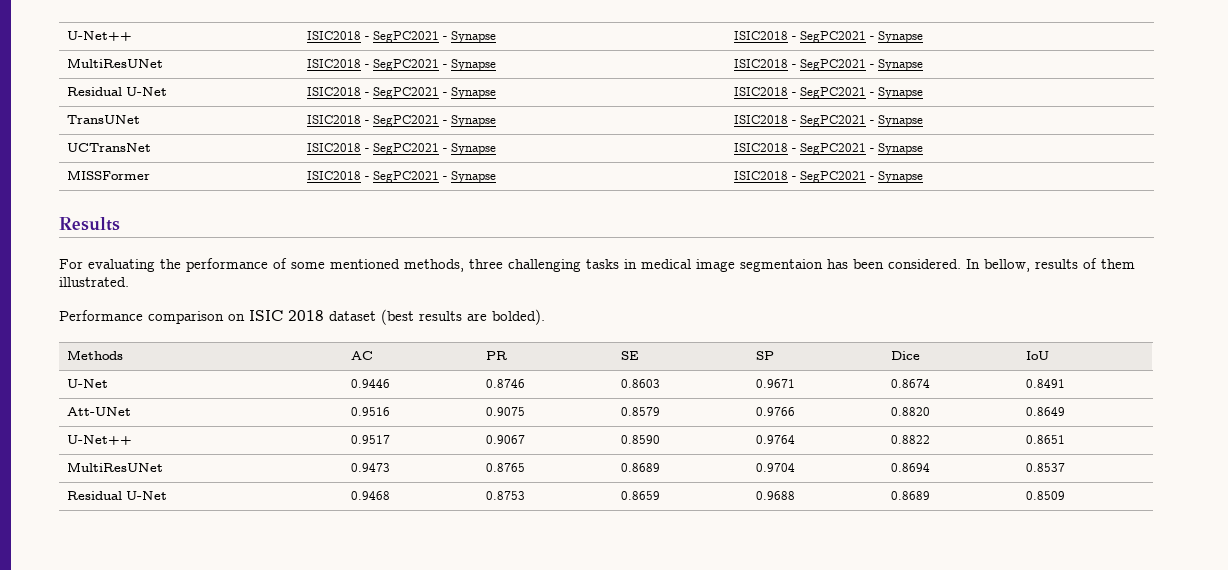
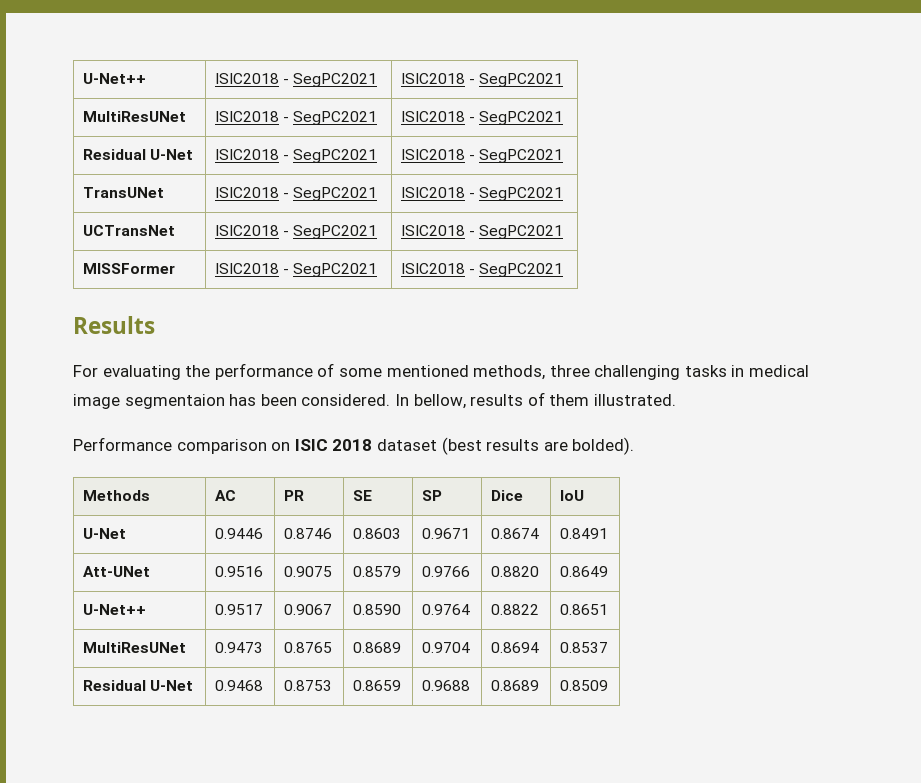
[442,31,496,43] [733,31,923,43] - Synapse | ISIC2018 - SegPC2021 - Synapse -> [400,73,564,87] | ISIC2018 - SegPC2021
[442,59,496,71] [733,59,923,71] - Synapse | ISIC2018 - SegPC2021 - Synapse -> [400,111,564,125] | ISIC2018 - SegPC2021
[442,87,496,99] [733,87,923,99] - Synapse | ISIC2018 - SegPC2021 - Synapse -> [400,149,564,163] | ISIC2018 - SegPC2021
[442,115,496,127] [733,115,923,127] - Synapse | ISIC2018 - SegPC2021 - Synapse -> [400,187,564,201] | ISIC2018 - SegPC2021
[442,143,496,155] [733,143,923,155] - Synapse | ISIC2018 - SegPC2021 - Synapse -> [400,225,564,239] | ISIC2018 - SegPC2021
[442,171,496,183] [733,171,923,183] - Synapse | ISIC2018 - SegPC2021 - Synapse -> [400,263,564,277] | ISIC2018 - SegPC2021

